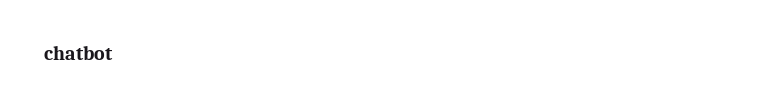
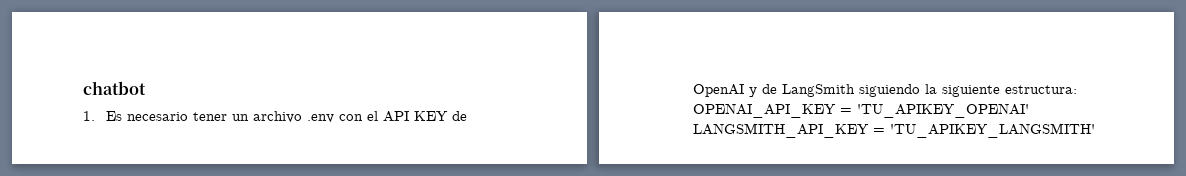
(113, 52) none -> [83,111,468,123] [693,84,1078,97] [693,103,1030,118] [693,123,1096,138] // 1. Es necesario tener un archivo .env con el API KEY de OpenAI y de LangSmith siguiendo la siguiente estructura: OPENAI_API_KEY = 'TU_APIKEY_OPENAI' LANGSMITH_API_KEY = 'TU_APIKEY_LANGSMITH'

